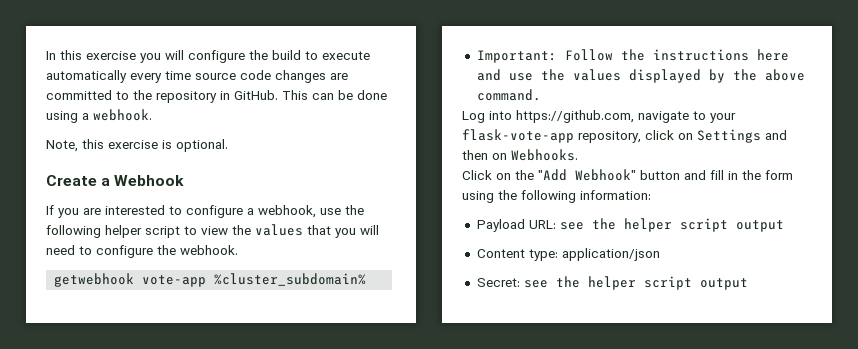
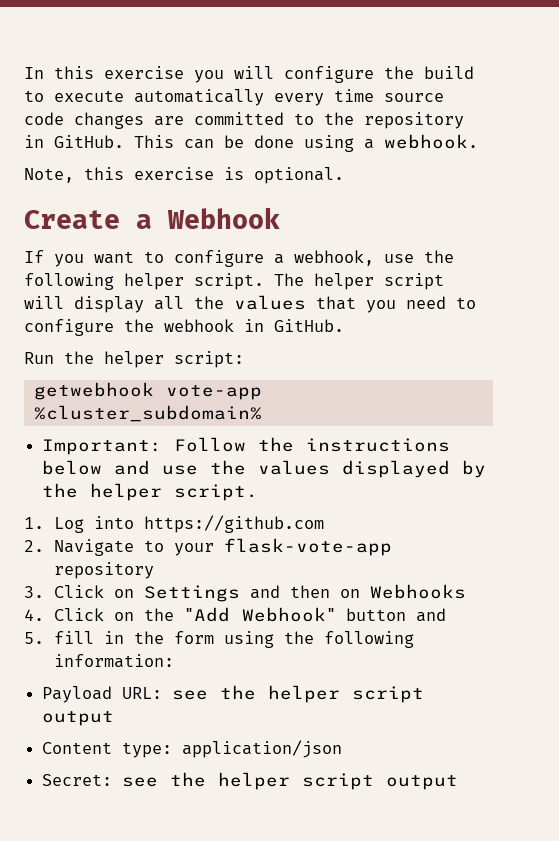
[83,205,165,215] are interested -> [94,251,134,264] want
[145,226,228,238] script to view -> [194,273,444,290] [24,296,184,313] script. The helper script will display all
[360,225,379,235] will -> (396, 306) none
[180,245,238,255] webhook. -> [164,319,344,332] [24,351,244,368] webhook in GitHub. // Run the helper script:
[756,49,789,61] here -> [42,460,103,475] below
[764,69,805,81] [476,89,541,101] [462,110,736,123] [462,129,674,143] above command. // Log into https://github.com, navigate to your flask-vote-app repository, click -> [90,483,259,501] [24,515,324,533] [24,538,392,556] [53,562,154,579] [24,585,104,598] helper script. // 1. Log into https://github.com // 2. Navigate to your flask-vote-app repository // 3. Click
[511,149,578,161] Webhooks. // -> [369,584,466,599] [24,609,44,621] Webhooks // 4.
(706, 175) none -> [24,632,44,644] // 5.

